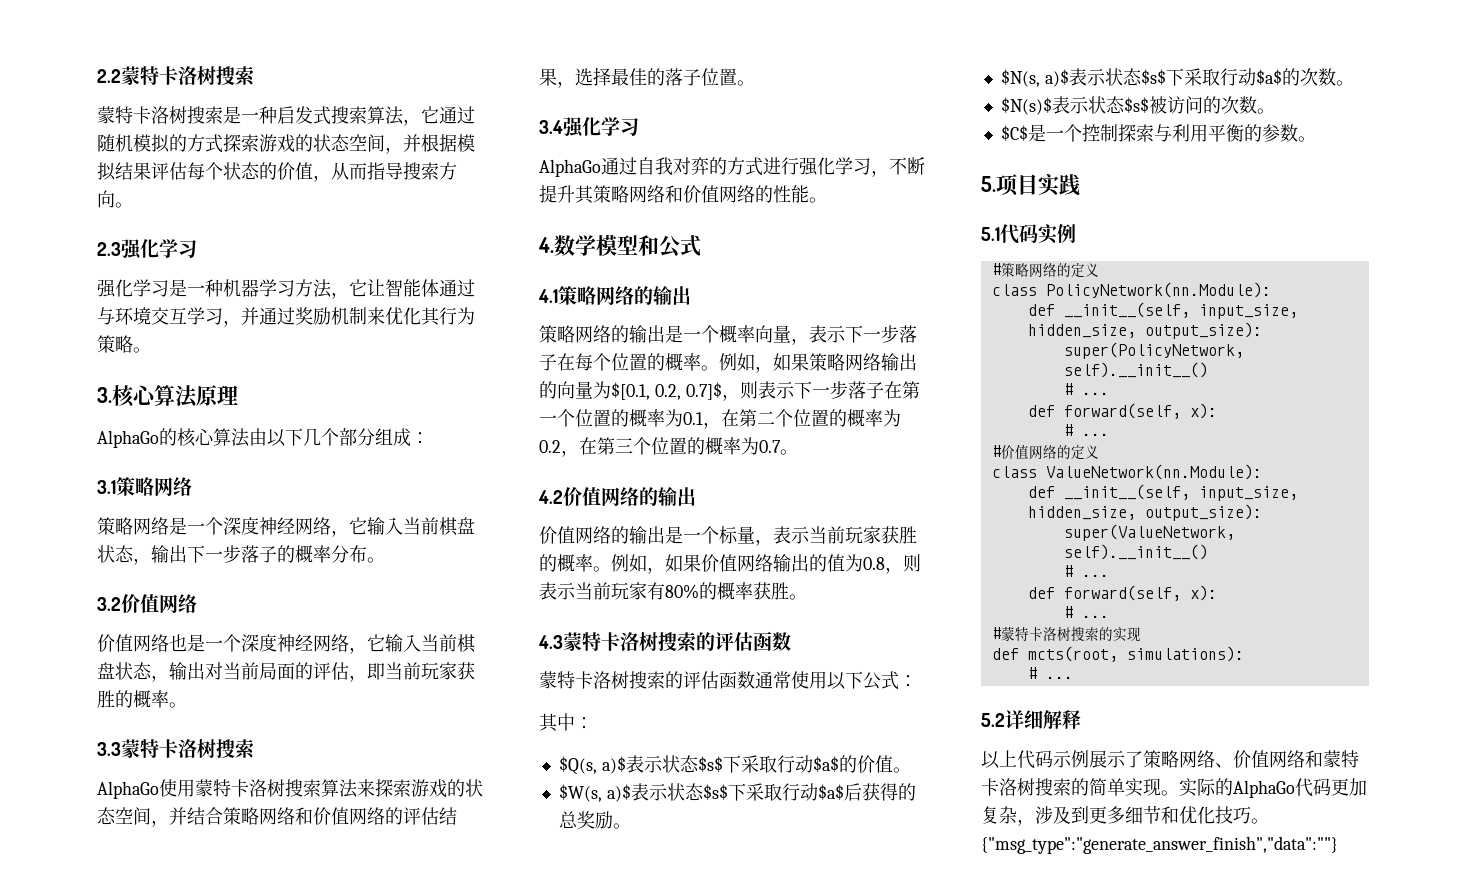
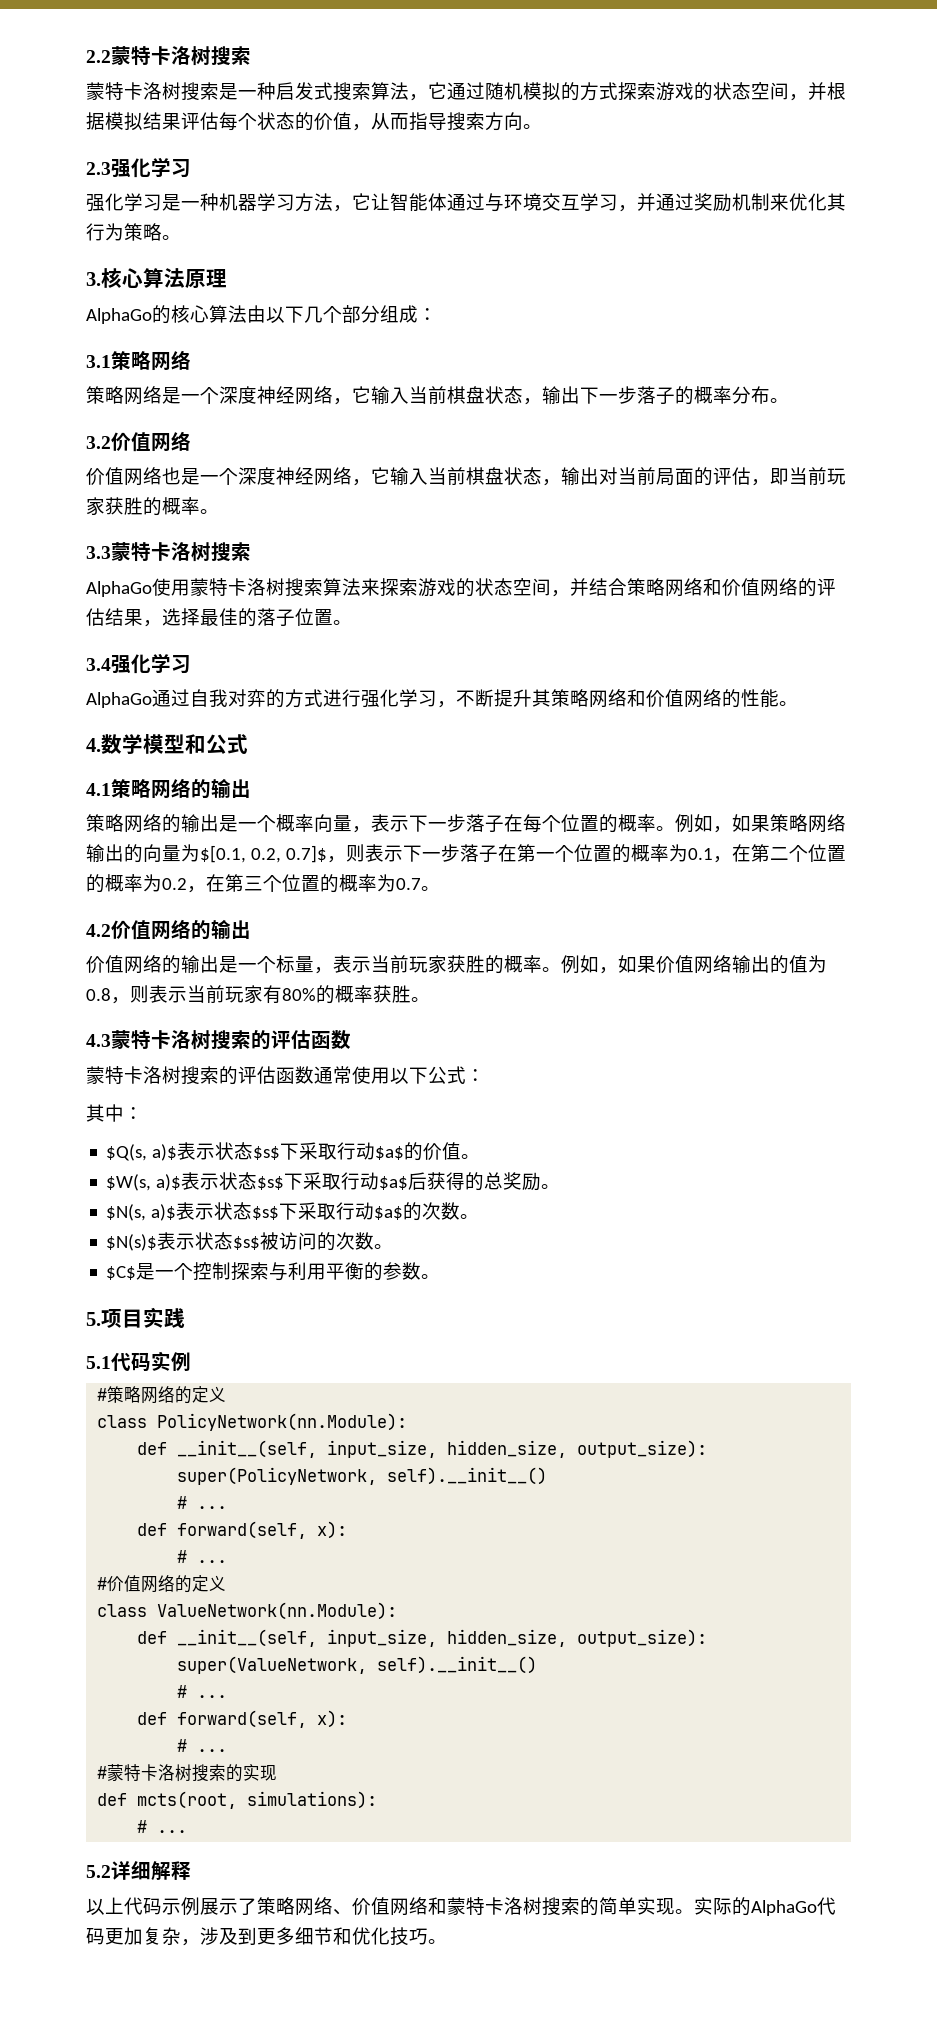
[981,836,1338,854] {"msg_type":"generate_answer_finish","data":""} -> (447, 1941) none

